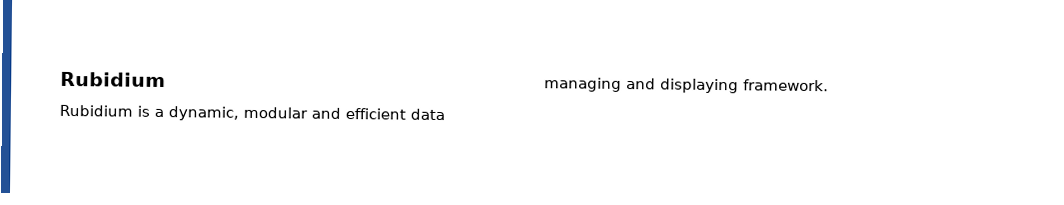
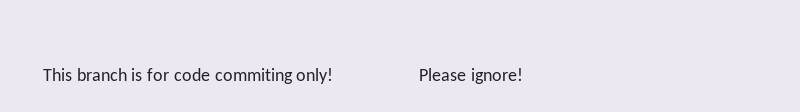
[60,71,166,88] [59,104,445,121] [544,77,829,94] Rubidium // Rubidium is a dynamic, modular and efficient data managing and displaying framework. -> [43,68,523,84] This branch is for code commiting only! Please ignore!

